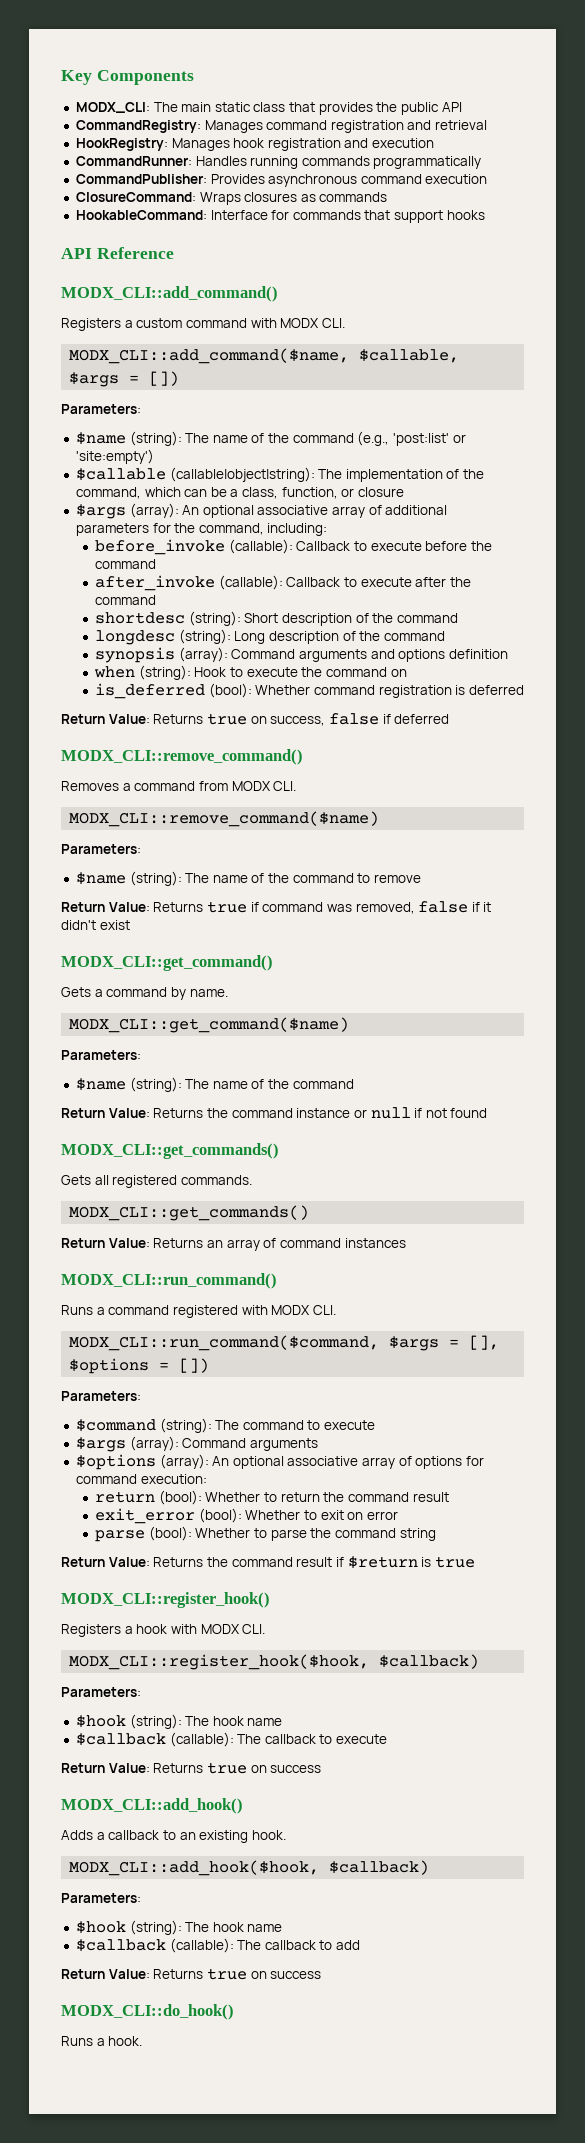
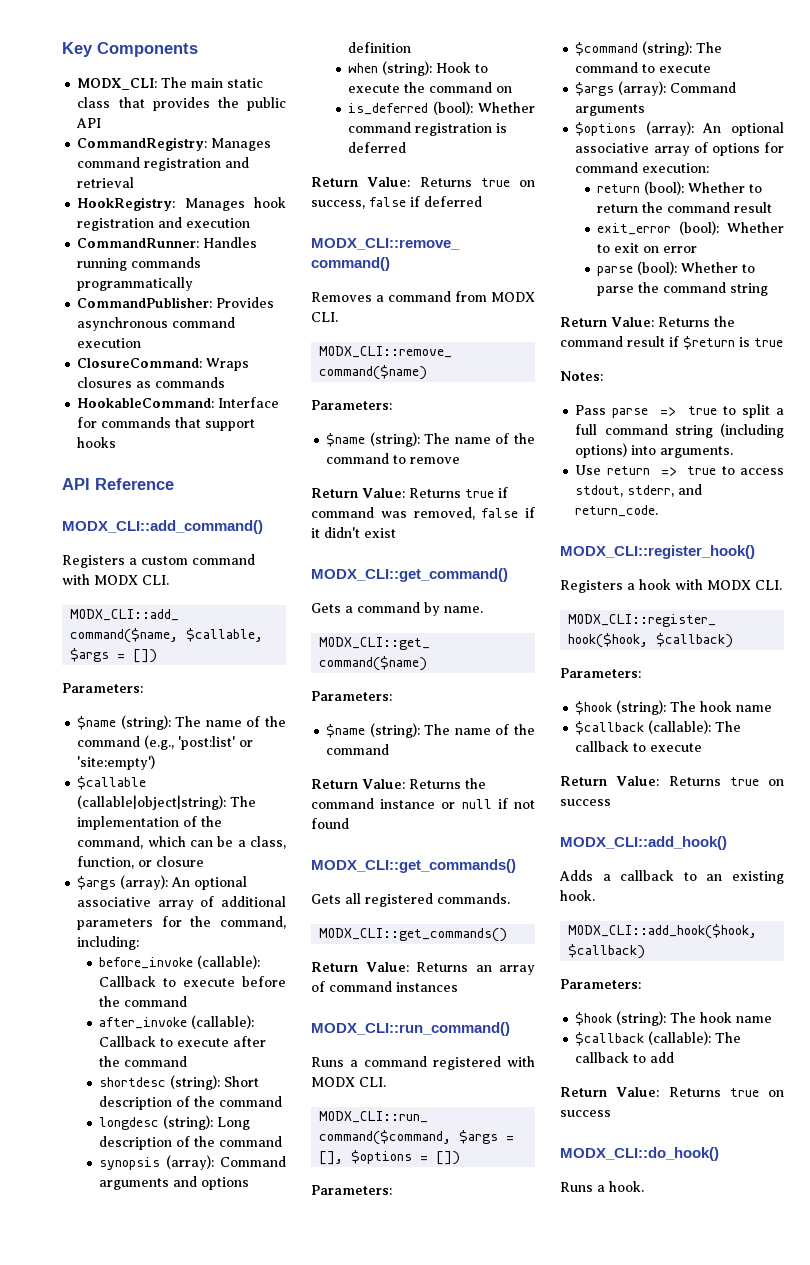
(475, 1562) none -> [560,371,603,381] [575,404,784,418] [575,423,784,438] [575,443,734,458] [575,465,784,476] [575,484,703,497] [575,505,659,517] // Notes: // Pass parse => true to split a full command string (including options) into arguments. // Use return => true to access stdout, stderr, and return_code.

